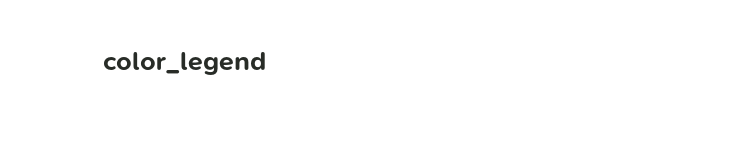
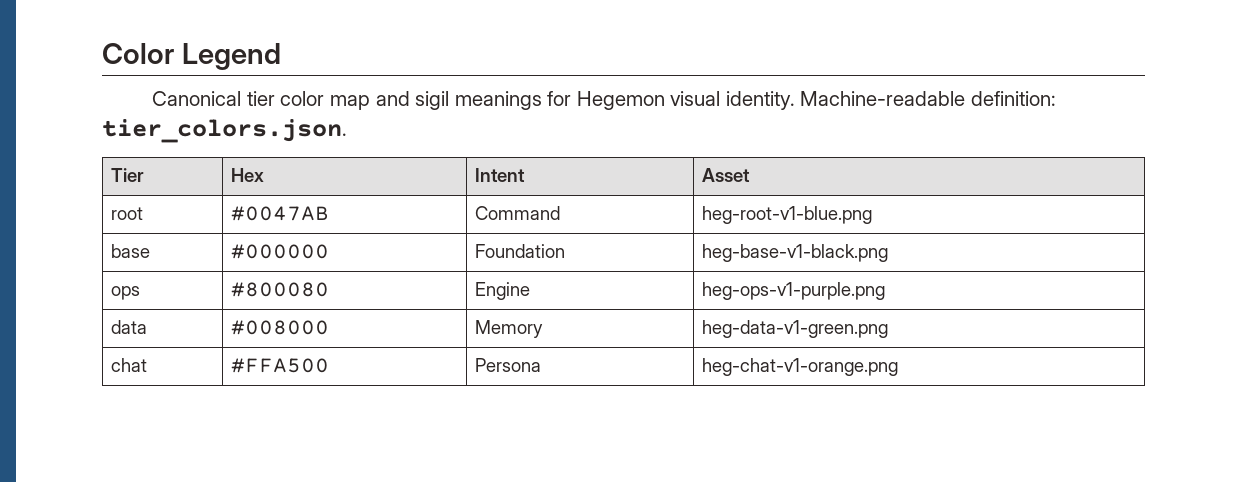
[103,52,266,75] color_legend -> [102,43,281,70] [152,91,1056,110] [102,119,347,143] [110,168,144,182] [230,168,264,182] [474,168,525,182] [701,168,750,182] [110,207,143,220] [230,206,329,221] [474,206,560,220] [701,206,872,224] [110,244,150,258] [230,244,329,259] [474,244,565,258] [701,244,888,262] [110,286,140,300] [230,282,329,297] [474,282,530,300] [701,282,885,300] [110,320,147,334] [230,320,329,335] [474,320,543,338] [701,320,888,338] [110,358,147,372] [230,358,329,373] [474,358,541,372] [701,358,898,376] Color Legend // Canonical tier color map and sigil meanings for Hegemon visual identity. Machine-readable definition: tier_colors.json. // Tier | Hex | Intent | Asset // root | #0047AB | Command | heg-root-v1-blue.png // base | #000000 | Foundation | heg-base-v1-black.png // ops | #800080 | Engine | heg-ops-v1-purple.png // data | #008000 | Memory | heg-data-v1-green.png // chat | #FFA500 | Persona | heg-chat-v1-orange.png

